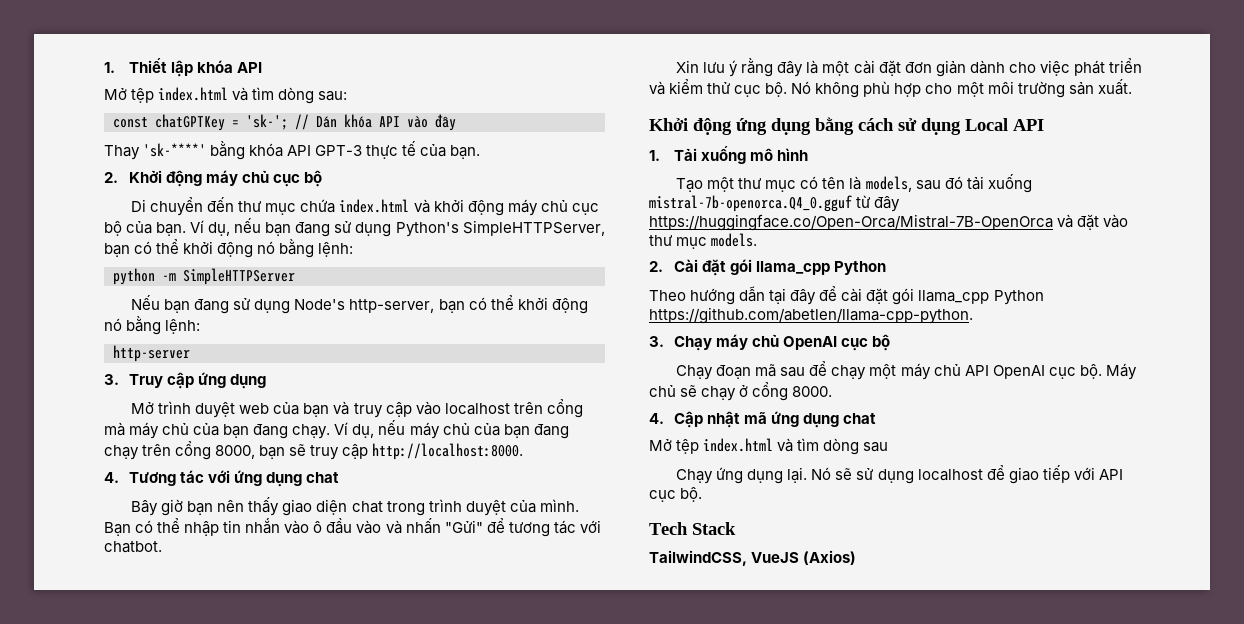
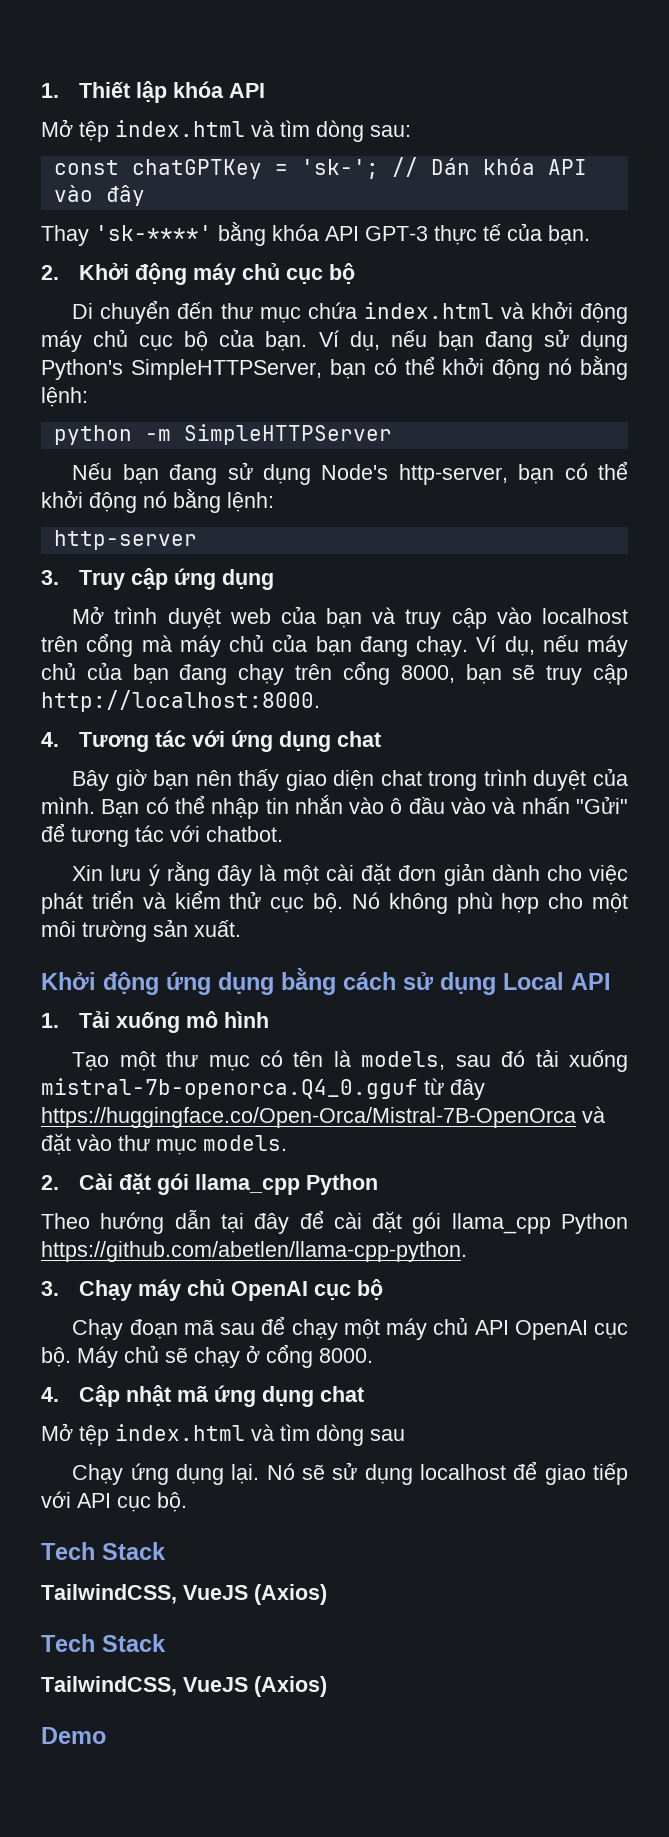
(857, 557) none -> [41,1634,166,1652] [41,1676,327,1697] [41,1727,106,1744] // Tech Stack // TailwindCSS, VueJS (Axios) // Demo

